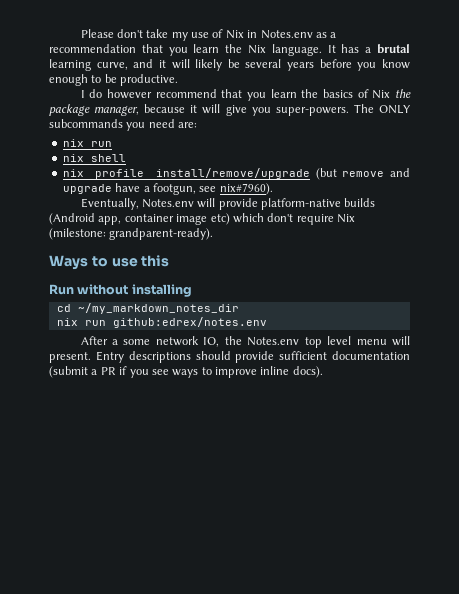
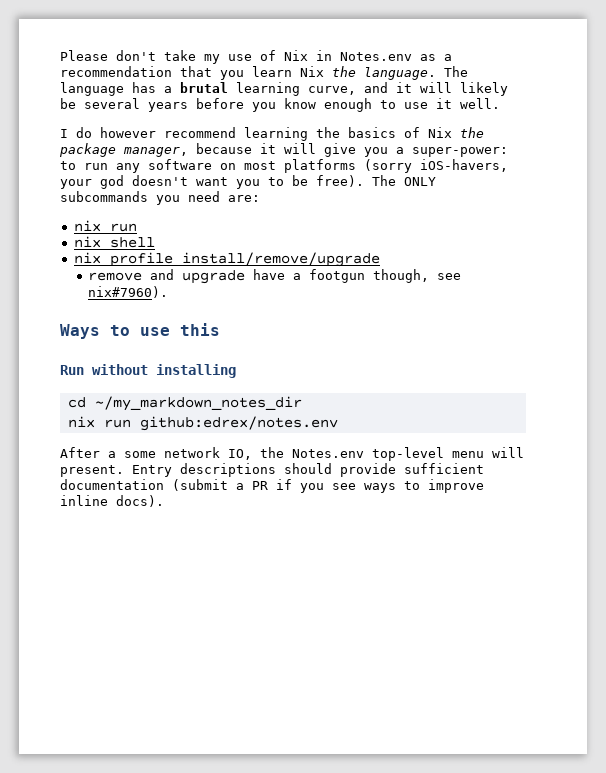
[225,44,336,56] the Nix language. It -> [300,66,468,80] [60,82,124,96] Nix the language. The language
[104,74,179,86] be productive. -> [404,98,500,109] use it well.
[221,89,297,101] that you learn -> [244,127,308,141] learning
[275,107,349,116] super-powers. -> [396,147,508,157] [60,159,508,173] [60,175,364,189] a super-power: to run any software on most platforms (sorry iOS-havers, your god doesn't want you to be free).
[315,168,337,180] (but -> (380, 259) //
[152,183,196,195] footgun, -> [309,269,430,283] footgun though,
[80,198,376,210] [49,213,355,225] [49,228,214,240] // Eventually, Notes.env will provide platform-native builds (Android app, container image etc) which don't require Nix (milestone: grandparent-ready). -> (169, 292) none
[304,336,352,348] top level -> [372,447,444,461] top-level

